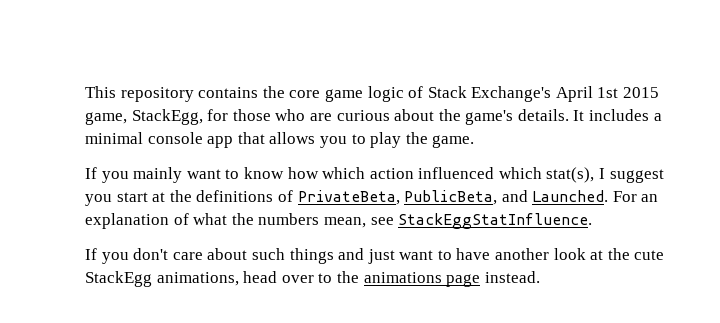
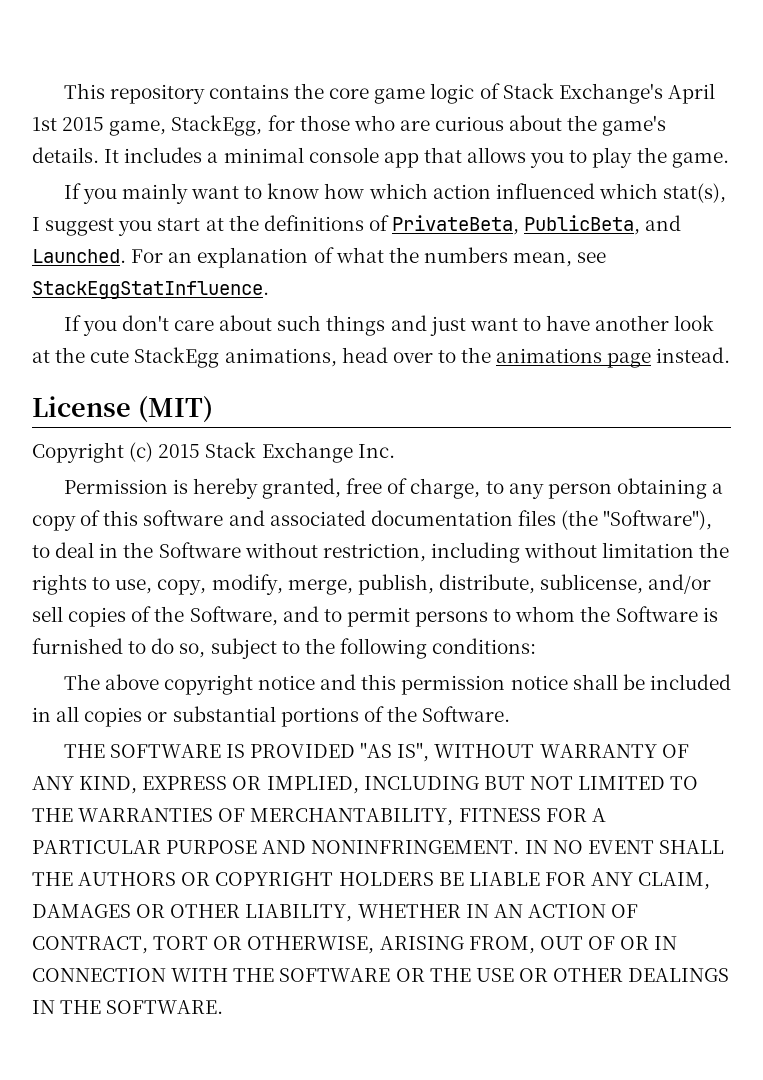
(540, 277) none -> [32,396,213,423] [32,442,395,463] [63,478,724,499] [32,510,713,531] [32,542,730,563] [32,574,712,595] [32,606,718,627] [32,638,537,659] [63,674,731,695] [32,706,511,727] [63,742,689,762] [32,776,699,794] [32,808,606,826] [32,840,724,854] [32,872,711,890] [32,904,639,922] [32,936,678,954] [32,968,730,982] [32,1000,224,1014] // License (MIT) // Copyright (c) 2015 Stack Exchange Inc. // Permission is hereby granted, free of charge, to any person obtaining a copy of this software and associated documentation files (the "Software"), to deal in the Software without restriction, including without limitation the rights to use, copy, modify, merge, publish, distribute, sublicense, and/or sell copies of the Software, and to permit persons to whom the Software is furnished to do so, subject to the following conditions: // The above copyright notice and this permission notice shall be included in all copies or substantial portions of the Software. // THE SOFTWARE IS PROVIDED "AS IS", WITHOUT WARRANTY OF ANY KIND, EXPRESS OR IMPLIED, INCLUDING BUT NOT LIMITED TO THE WARRANTIES OF MERCHANTABILITY, FITNESS FOR A PARTICULAR PURPOSE AND NONINFRINGEMENT. IN NO EVENT SHALL THE AUTHORS OR COPYRIGHT HOLDERS BE LIABLE FOR ANY CLAIM, DAMAGES OR OTHER LIABILITY, WHETHER IN AN ACTION OF CONTRACT, TORT OR OTHERWISE, ARISING FROM, OUT OF OR IN CONNECTION WITH THE SOFTWARE OR THE USE OR OTHER DEALINGS IN THE SOFTWARE.

